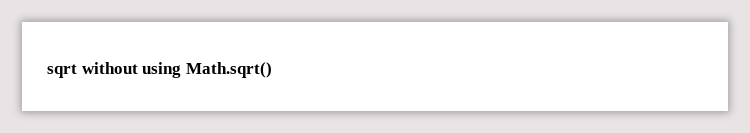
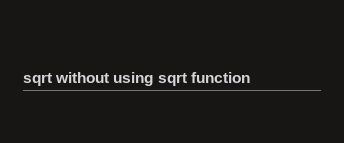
[185,62,272,78] Math.sqrt() -> [157,72,250,86] sqrt function

